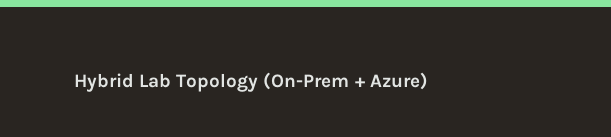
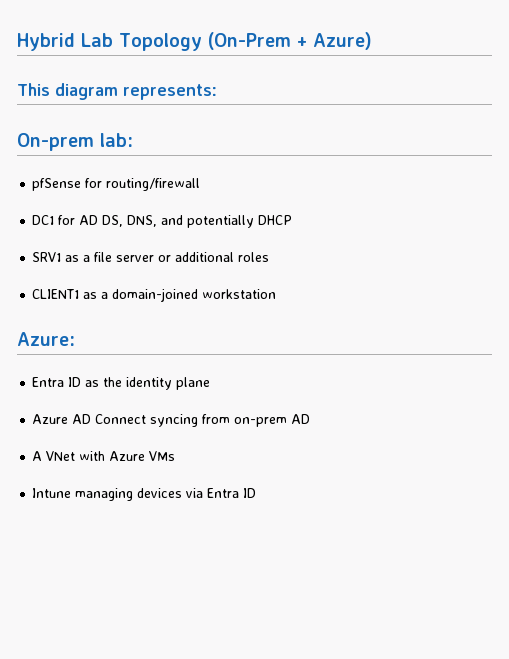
(428, 81) none -> [17,83,217,100] [17,133,133,151] [32,178,201,191] [32,215,293,228] [32,252,270,262] [32,288,277,302] [17,332,75,346] [32,377,211,390] [32,414,311,427] [32,451,176,461] [32,488,257,501] // This diagram represents: // On-prem lab: // pfSense for routing/firewall // DC1 for AD DS, DNS, and potentially DHCP // SRV1 as a file server or additional roles // CLIENT1 as a domain-joined workstation // Azure: // Entra ID as the identity plane // Azure AD Connect syncing from on-prem AD // A VNet with Azure VMs // Intune managing devices via Entra ID

